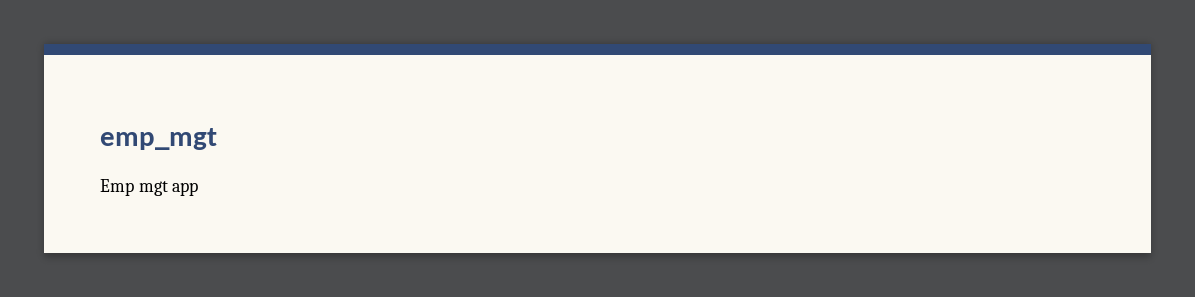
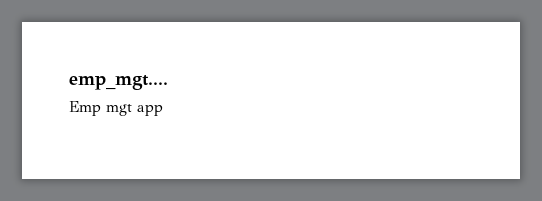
[100,128,217,150] emp_mgt -> [69,75,168,90] emp_mgt....

